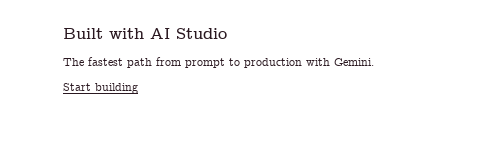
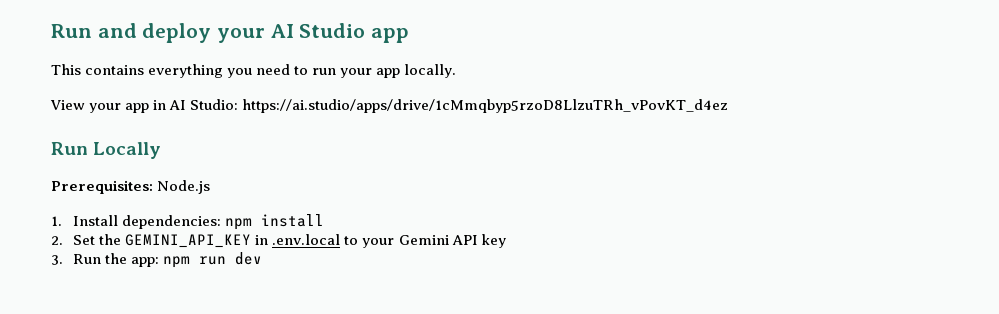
[63,28,227,39] [63,57,374,68] [63,83,138,94] Built with AI Studio // The fastest path from prompt to production with Gemini. // Start building -> [51,23,410,43] [51,64,457,78] [50,99,729,113] [51,142,162,159] [51,180,211,194] [51,214,325,230] [51,234,506,248] [51,252,263,268] Run and deploy your AI Studio app // This contains everything you need to run your app locally. // View your app in AI Studio: https://ai.studio/apps/drive/1cMmqbyp5rzoD8LlzuTRh_vPovKT_d4ez // Run Locally // Prerequisites: Node.js // 1. Install dependencies: npm install // 2. Set the GEMINI_API_KEY in .env.local to your Gemini API key // 3. Run the app: npm run dev

